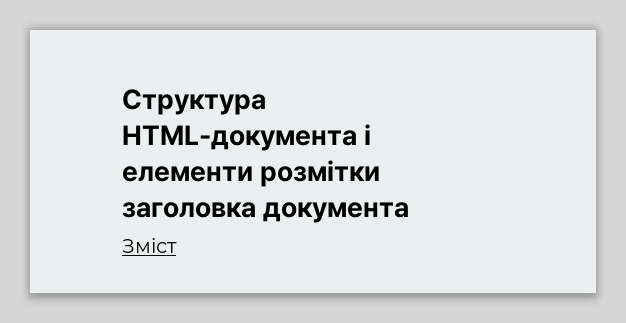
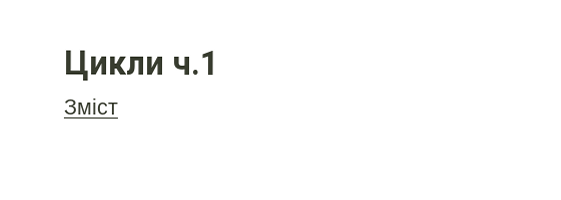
[122,89,266,115] [122,124,372,151] [122,160,381,187] [122,202,410,223] Структура HTML-документа і елементи розмітки заголовка документа -> [64,50,220,82] Цикли ч.1

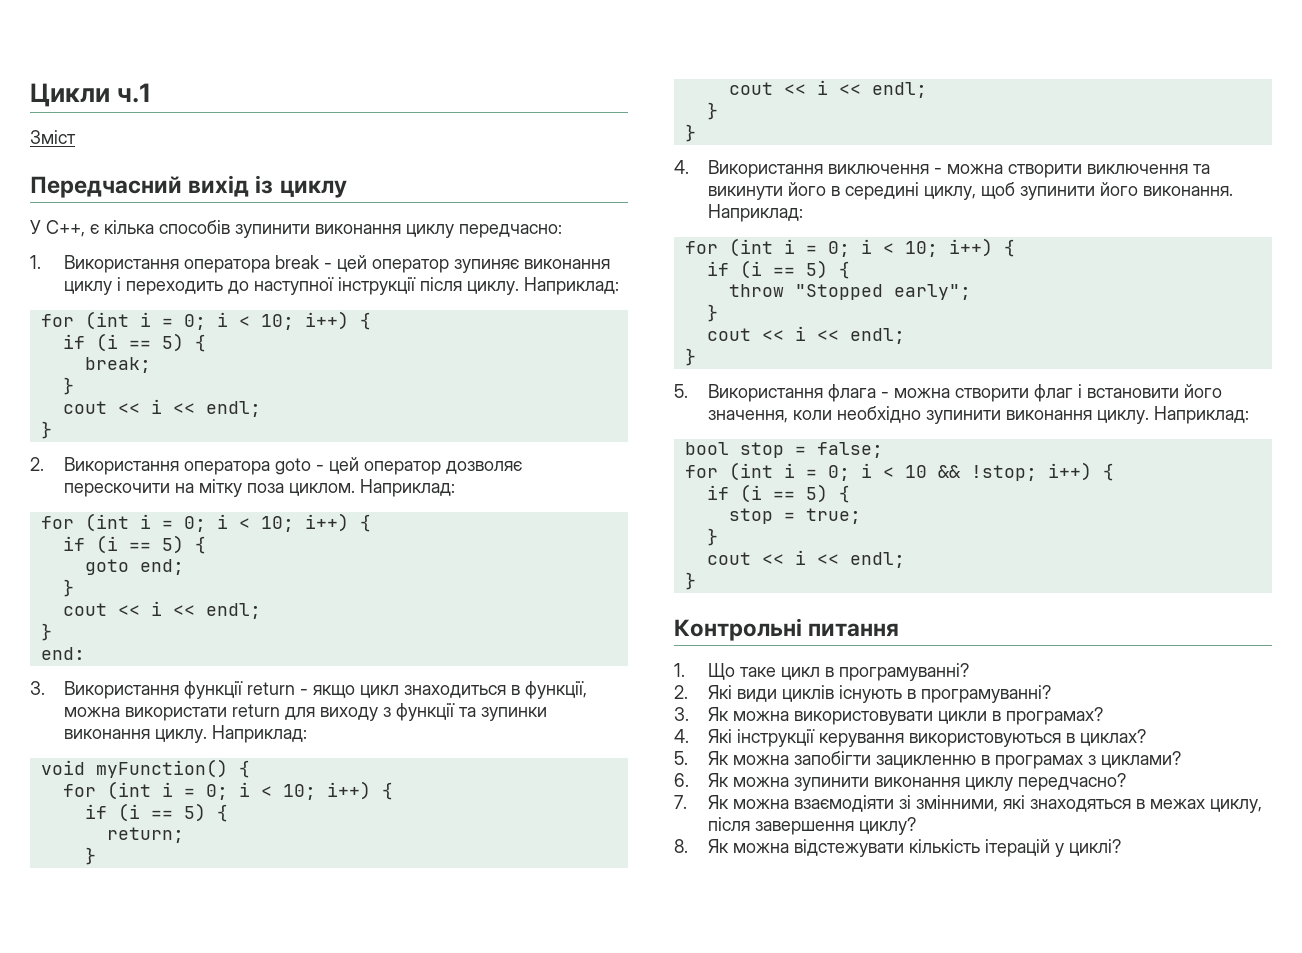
(119, 106) none -> [30,175,347,198] [30,220,562,238] [30,255,610,273] [63,277,619,295] [40,311,371,330] [62,333,206,352] [84,357,151,373] [62,377,74,395] [62,399,261,417] [40,421,52,439] [30,457,522,475] [63,479,455,497] [40,513,371,532] [62,535,206,554] [84,559,184,575] [62,579,74,597] [62,601,261,619] [40,623,52,641] [40,647,85,660] [30,681,587,699] [63,703,547,721] [63,725,307,743] [40,759,250,778] [62,781,393,800] [84,803,228,822] [106,827,184,843] [84,847,96,865] [728,80,927,98] [706,102,718,120] [684,124,696,142] [674,160,1210,178] [707,182,1233,200] [707,204,803,222] [684,238,1015,257] [706,260,850,279] [728,284,971,300] [706,304,718,322] [706,326,905,344] [684,348,696,366] [674,384,1222,402] [707,406,1249,424] [684,442,883,458] [684,462,1114,481] [706,484,850,503] [728,508,861,524] [706,528,718,546] [706,550,905,568] [684,572,696,590] [674,618,900,641] [674,663,969,681] [674,685,1051,703] [674,707,1103,725] [674,729,1146,747] [674,751,1181,769] [674,773,1126,791] [674,795,1262,813] [707,817,916,835] [674,839,1121,857] // Передчасний вихід із циклу // У С++, є кілька способів зупинити виконання циклу передчасно: // 1. Використання оператора break - цей оператор зупиняє виконання циклу і переходить до наступної інструкції після циклу. Наприклад: // for (int i = 0; i < 10; i++) { // if (i == 5) { // break; // } // cout << i << endl; // } // 2. Використання оператора goto - цей оператор дозволяє перескочити на мітку поза циклом. Наприклад: // for (int i = 0; i < 10; i++) { // if (i == 5) { // goto end; // } // cout << i << endl; // } // end: // 3. Використання функції return - якщо цикл знаходиться в функції, можна використати return для виходу з функції та зупинки виконання циклу. Наприклад: // void myFunction() { // for (int i = 0; i < 10; i++) { // if (i == 5) { // return; // } // cout << i << endl; // } // } // 4. Використання виключення - можна створити виключення та викинути його в середині циклу, щоб зупинити його виконання. Наприклад: // for (int i = 0; i < 10; i++) { // if (i == 5) { // throw "Stopped early"; // } // cout << i << endl; // } // 5. Використання флага - можна створити флаг і встановити його значення, коли необхідно зупинити виконання циклу. Наприклад: // bool stop = false; // for (int i = 0; i < 10 && !stop; i++) { // if (i == 5) { // stop = true; // } // cout << i << endl; // } // Контрольні питання // 1. Що таке цикл в програмуванні? // 2. Які види циклів існують в програмуванні? // 3. Як можна використовувати цикли в програмах? // 4. Які інструкції керування використовуються в циклах? // 5. Як можна запобігти зацикленню в програмах з циклами? // 6. Як можна зупинити виконання циклу передчасно? // 7. Як можна взаємодіяти зі змінними, які знаходяться в межах циклу, після завершення циклу? // 8. Як можна відстежувати кількість ітерацій у циклі?

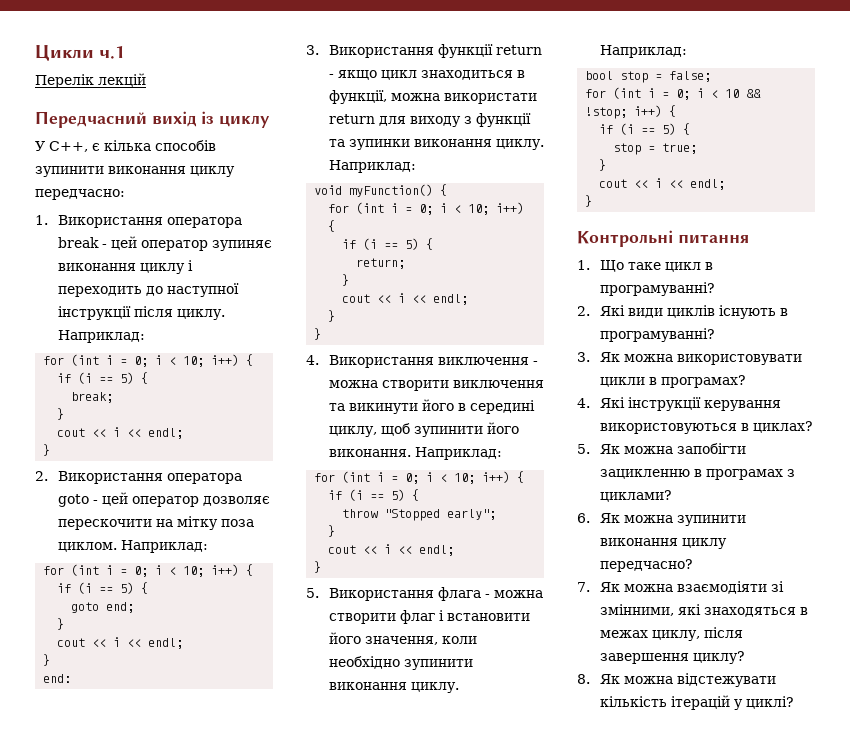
[30,130,76,144] Зміст -> [35,73,146,88] Перелік лекцій

